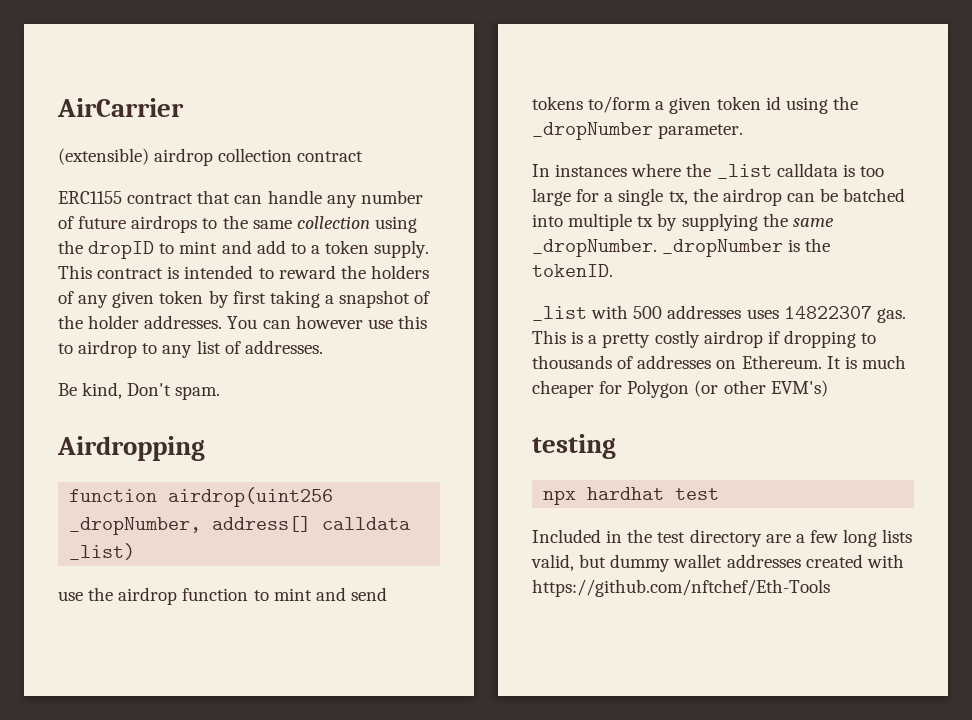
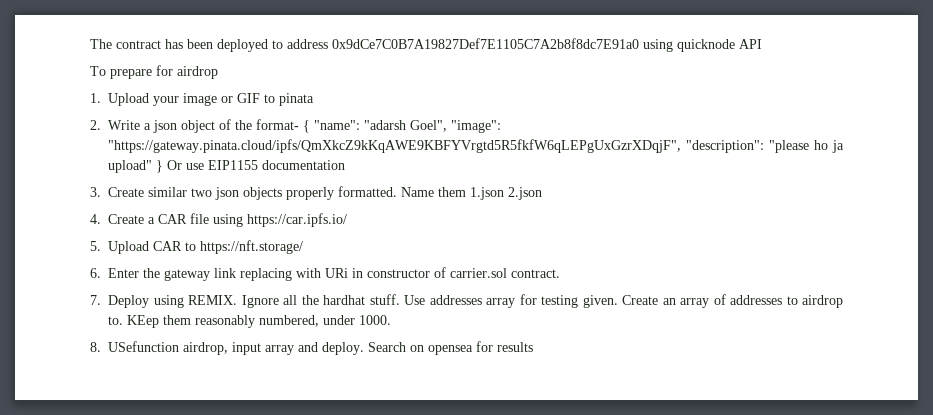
[57,98,184,117] [58,148,364,166] [58,190,423,208] [58,215,417,233] [58,240,430,259] [58,265,429,279] [58,290,431,308] [58,315,427,329] [58,340,323,358] [58,382,221,400] [57,436,205,461] [69,487,334,507] [69,516,411,535] [69,543,136,560] [58,587,387,605] [532,96,858,114] [532,122,744,140] [532,163,884,179] [532,188,906,206] [532,213,834,231] [532,238,831,257] [532,264,613,277] [532,305,906,323] [532,330,877,348] [532,355,906,369] [532,380,828,398] [532,434,616,459] [543,487,720,505] [532,529,913,547] [531,554,904,572] [532,579,830,597] AirCarrier // (extensible) airdrop collection contract // ERC1155 contract that can handle any number of future airdrops to the same collection using the dropID to mint and add to a token supply. This contract is intended to reward the holders of any given token by first taking a snapshot of the holder addresses. You can however use this to airdrop to any list of addresses. // Be kind, Don't spam. // Airdropping // function airdrop(uint256 _dropNumber, address[] calldata _list) // use the airdrop function to mint and send tokens to/form a given token id using the _dropNumber parameter. // In instances where the _list calldata is too large for a single tx, the airdrop can be batched into multiple tx by supplying the same _dropNumber. _dropNumber is the tokenID. // _list with 500 addresses uses 14822307 gas. This is a pretty costly airdrop if dropping to thousands of addresses on Ethereum. It is much cheaper for Polygon (or other EVM's) // testing // npx hardhat test // Included in the test directory are a few long lists valid, but dummy wallet addresses created with https://github.com/nftchef/Eth-Tools -> [90,38,762,52] [90,65,218,79] [90,93,314,106] [90,119,501,133] [108,139,844,153] [108,160,345,173] [90,186,542,200] [90,213,347,227] [90,240,303,254] [90,267,560,281] [90,294,843,308] [108,315,391,328] [90,341,533,355] The contract has been deployed to address 0x9dCe7C0B7A19827Def7E1105C7A2b8f8dc7E91a0 using quicknode API // To prepare for airdrop // 1. Upload your image or GIF to pinata // 2. Write a json object of the format- { "name": "adarsh Goel", "image": "https://gateway.pinata.cloud/ipfs/QmXkcZ9kKqAWE9KBFYVrgtd5R5fkfW6qLEPgUxGzrXDqjF", "description": "please ho ja upload" } Or use EIP1155 documentation // 3. Create similar two json objects properly formatted. Name them 1.json 2.json // 4. Create a CAR file using https://car.ipfs.io/ // 5. Upload CAR to https://nft.storage/ // 6. Enter the gateway link replacing with URi in constructor of carrier.sol contract. // 7. Deploy using REMIX. Ignore all the hardhat stuff. Use addresses array for testing given. Create an array of addresses to airdrop to. KEep them reasonably numbered, under 1000. // 8. USefunction airdrop, input array and deploy. Search on opensea for results

